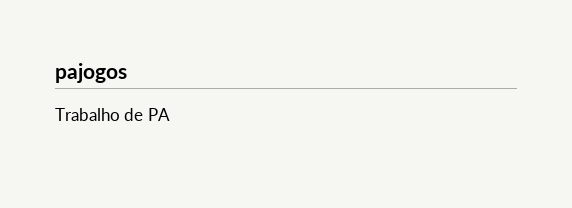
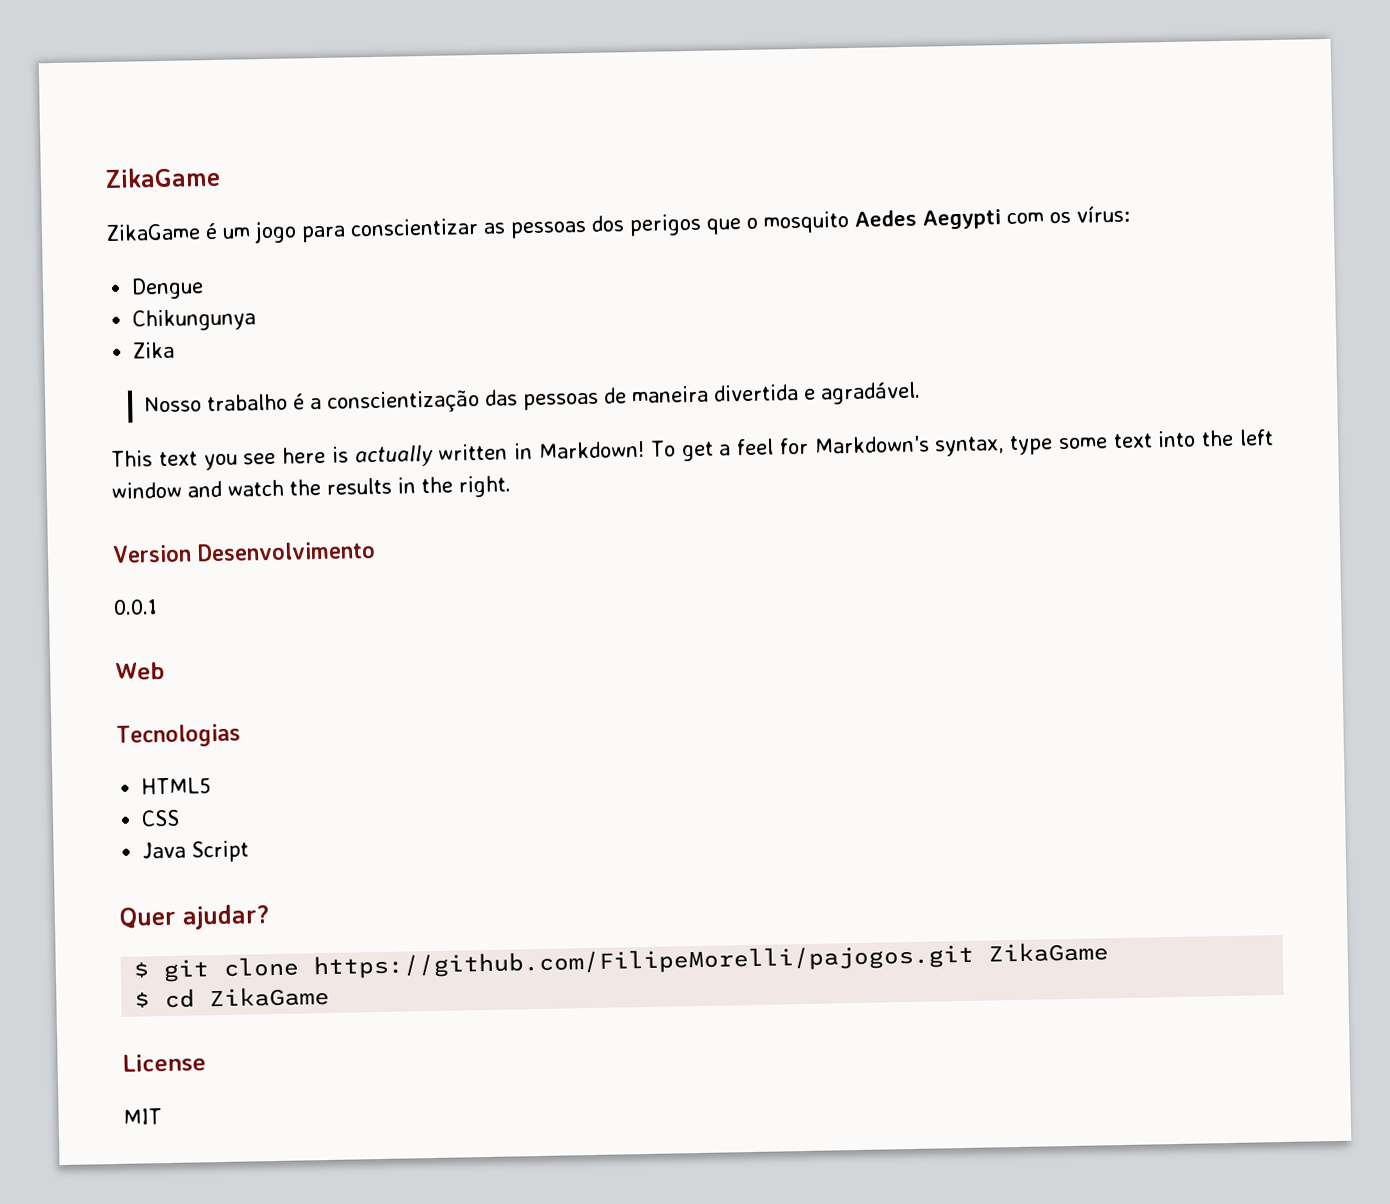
[55,63,127,83] [55,108,170,121] pajogos // Trabalho de PA -> [105,166,221,189] [106,205,1130,244] [131,277,205,300] [132,308,257,332] [133,341,176,359] [143,381,921,414] [111,429,1274,471] [111,475,511,499] [112,541,376,563] [113,599,158,615] [115,662,165,680] [116,723,241,748] [141,777,212,795] [141,809,181,827] [142,840,250,863] [119,904,271,930] [133,941,1110,983] [134,985,331,1009] [122,1053,206,1072] [123,1108,162,1125] ZikaGame // ZikaGame é um jogo para conscientizar as pessoas dos perigos que o mosquito Aedes Aegypti com os vírus: // Dengue // Chikungunya // Zika // Nosso trabalho é a conscientização das pessoas de maneira divertida e agradável. // This text you see here is actually written in Markdown! To get a feel for Markdown's syntax, type some text into the left window and watch the results in the right. // Version Desenvolvimento // 0.0.1 // Web // Tecnologias // HTML5 // CSS // Java Script // Quer ajudar? // $ git clone https://github.com/FilipeMorelli/pajogos.git ZikaGame // $ cd ZikaGame // License // MIT

